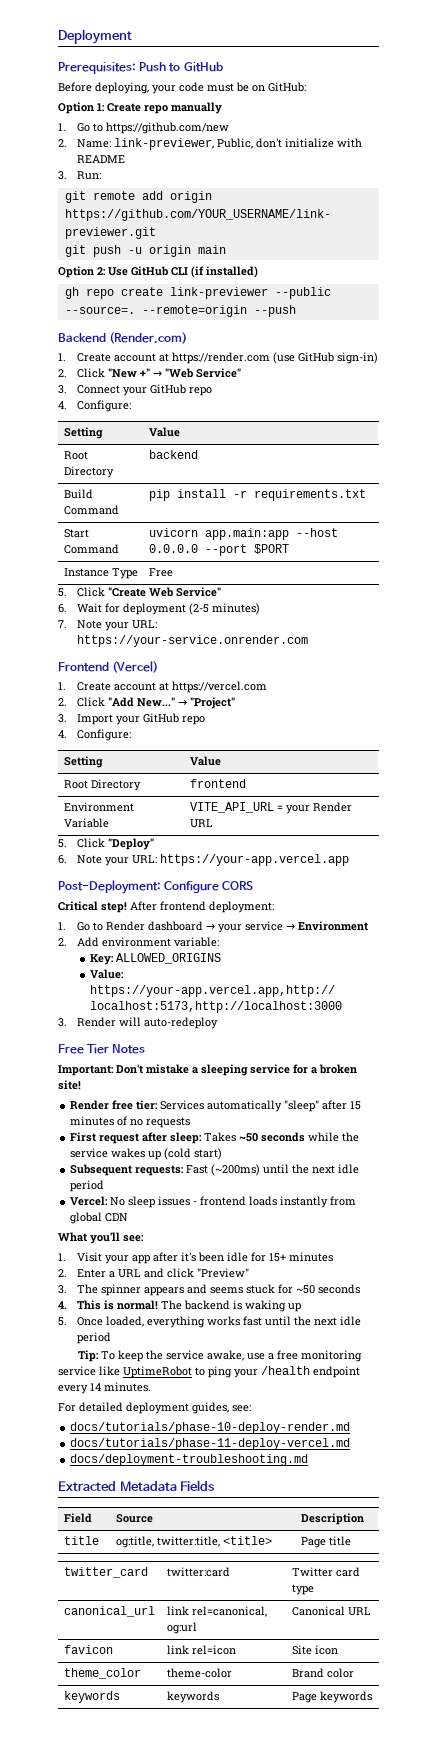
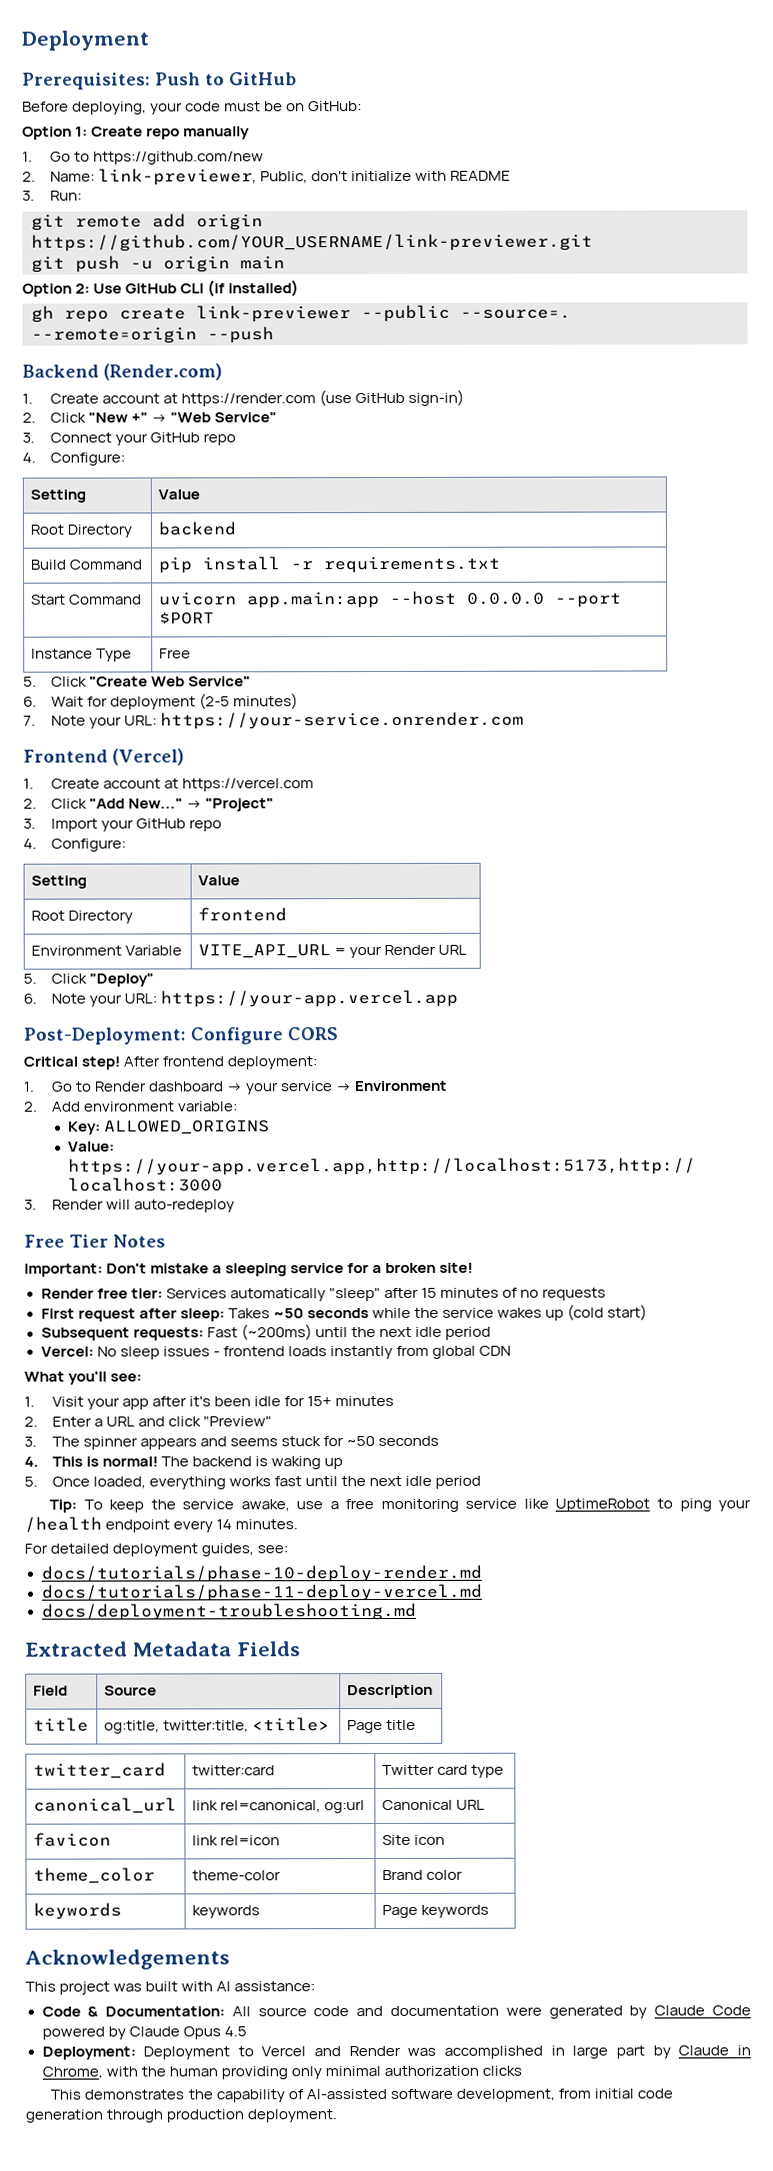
(372, 1697) none -> [25,1949,230,1970] [25,1981,316,1995] [41,2005,751,2019] [41,2026,247,2040] [41,2045,752,2060] [41,2065,522,2080] [50,2088,673,2103] [25,2109,338,2123] // Acknowledgements // This project was built with AI assistance: // Code & Documentation: All source code and documentation were generated by Claude Code powered by Claude Opus 4.5 // Deployment: Deployment to Vercel and Render was accomplished in large part by Claude in Chrome, with the human providing only minimal authorization clicks // This demonstrates the capability of AI-assisted software development, from initial code generation through production deployment.

